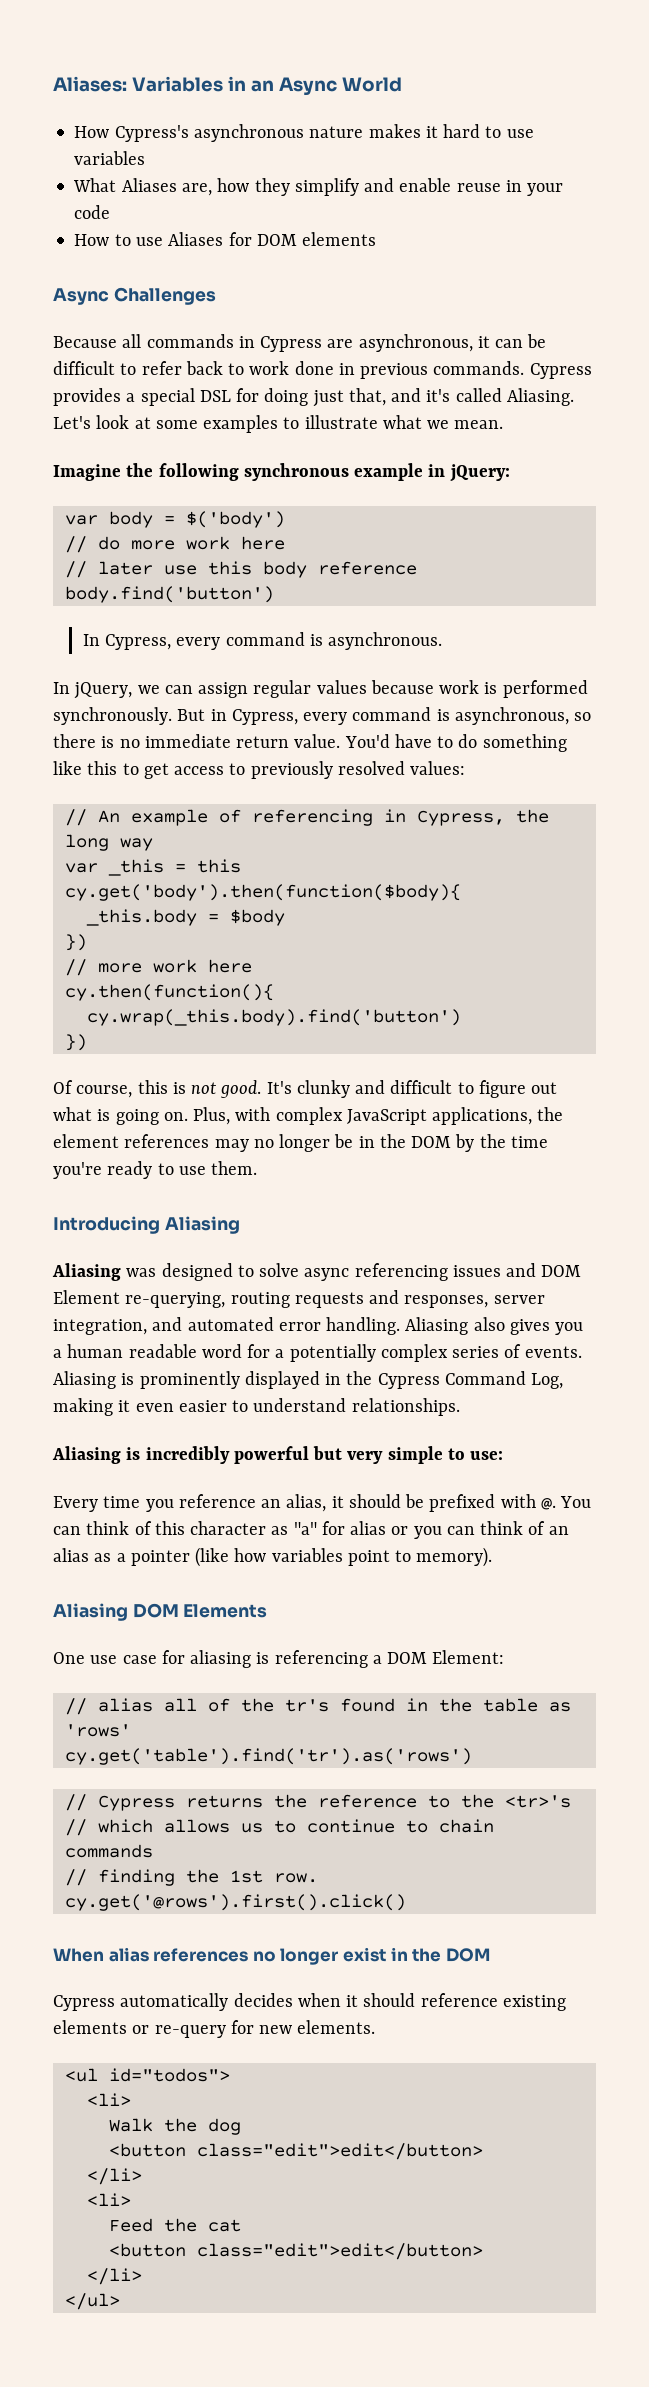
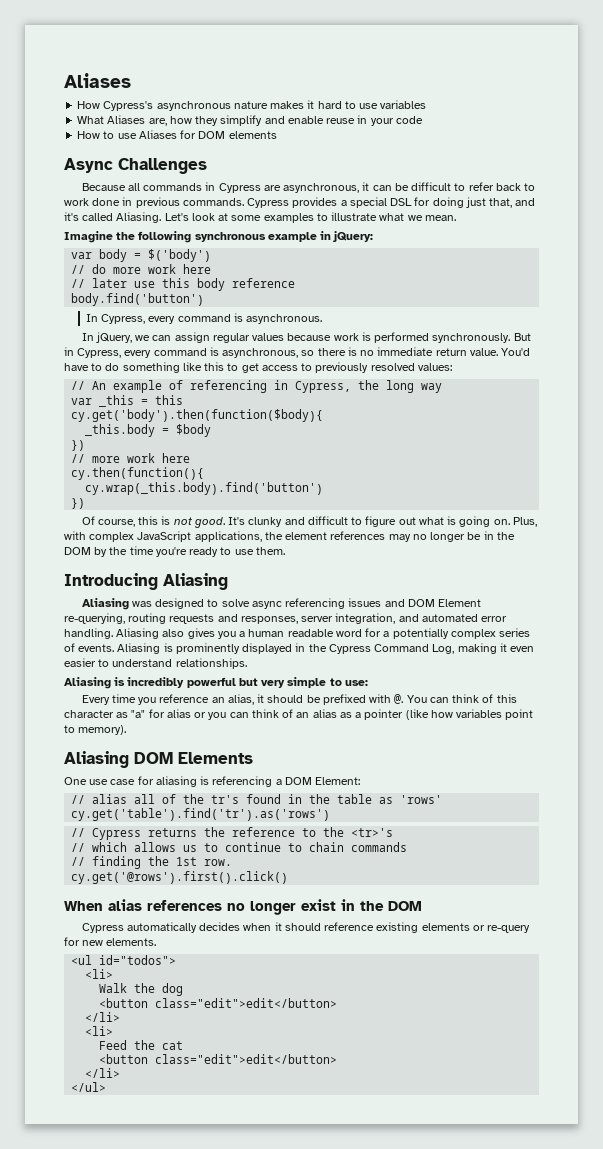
[53,76,402,96] Aliases: Variables in an Async World -> [64,73,131,88] Aliases

